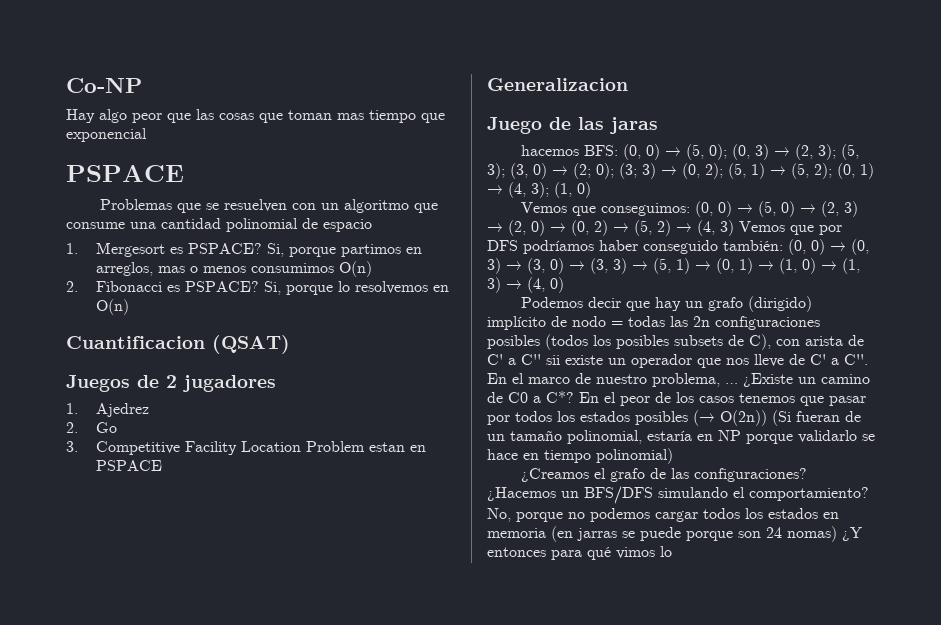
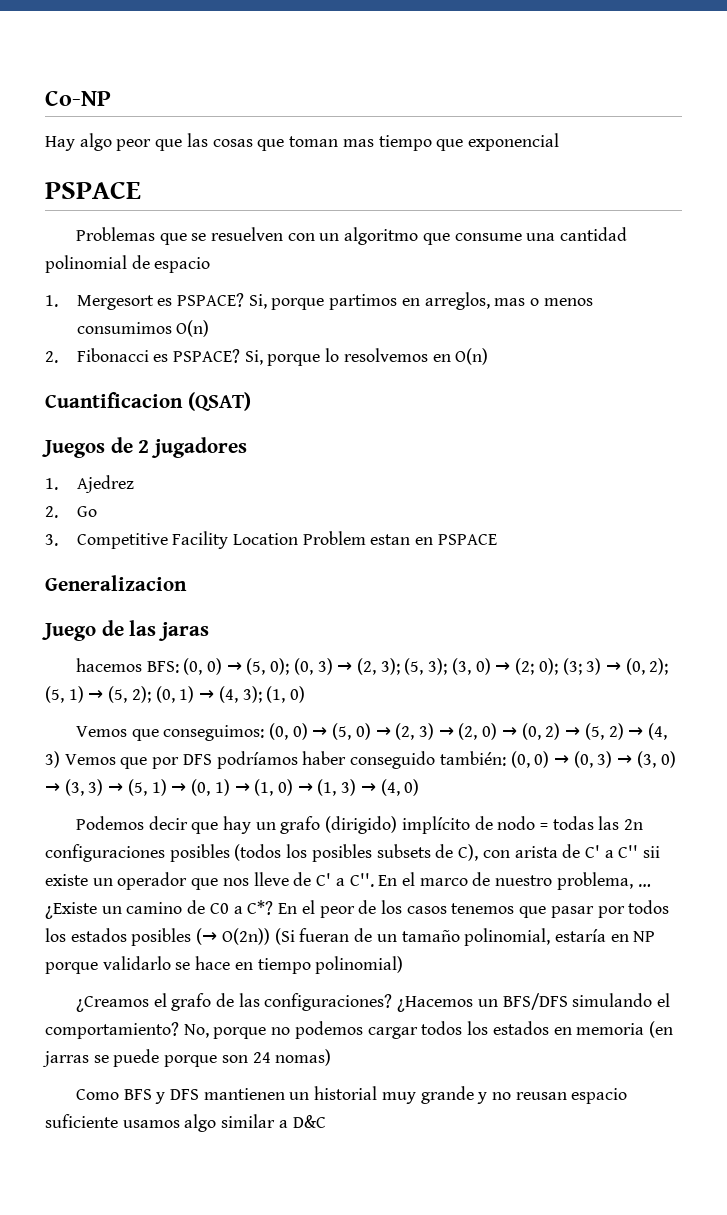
[842,527,862,541] [487,546,672,560] ¿Y entonces para qué vimos lo -> [75,1086,628,1104] [45,1114,326,1132] // Como BFS y DFS mantienen un historial muy grande y no reusan espacio suficiente usamos algo similar a D&C

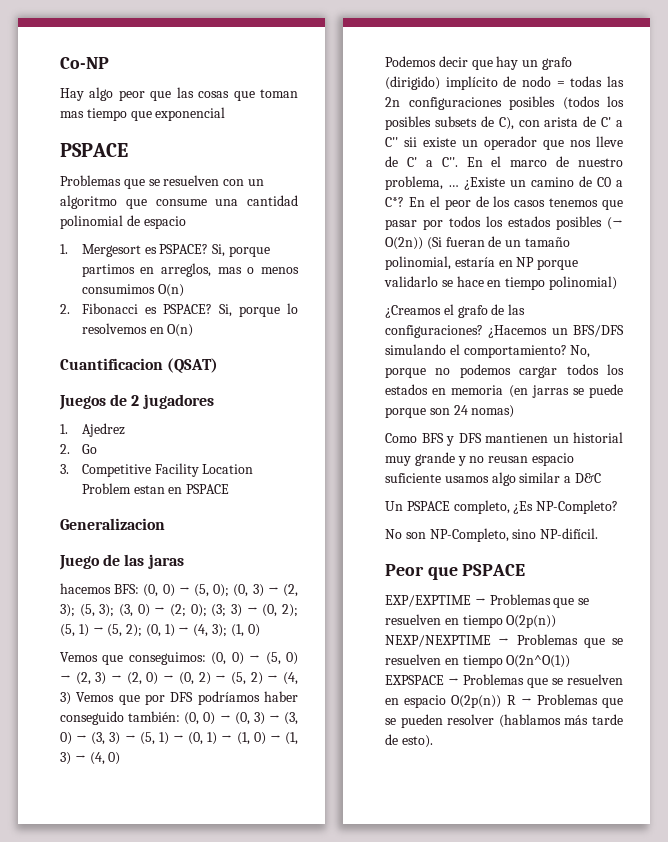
(326, 1121) none -> [385,500,619,514] [385,528,599,542] [385,564,526,580] [385,594,590,608] [385,614,557,628] [385,634,623,648] [385,654,571,668] [385,674,623,688] [385,694,623,708] [385,714,623,728] [385,734,433,748] // Un PSPACE completo, ¿Es NP-Completo? // No son NP-Completo, sino NP-difícil. // Peor que PSPACE // EXP/EXPTIME → Problemas que se resuelven en tiempo O(2p(n)) NEXP/NEXPTIME → Problemas que se resuelven en tiempo O(2n^O(1)) EXPSPACE → Problemas que se resuelven en espacio O(2p(n)) R → Problemas que se pueden resolver (hablamos más tarde de esto).

